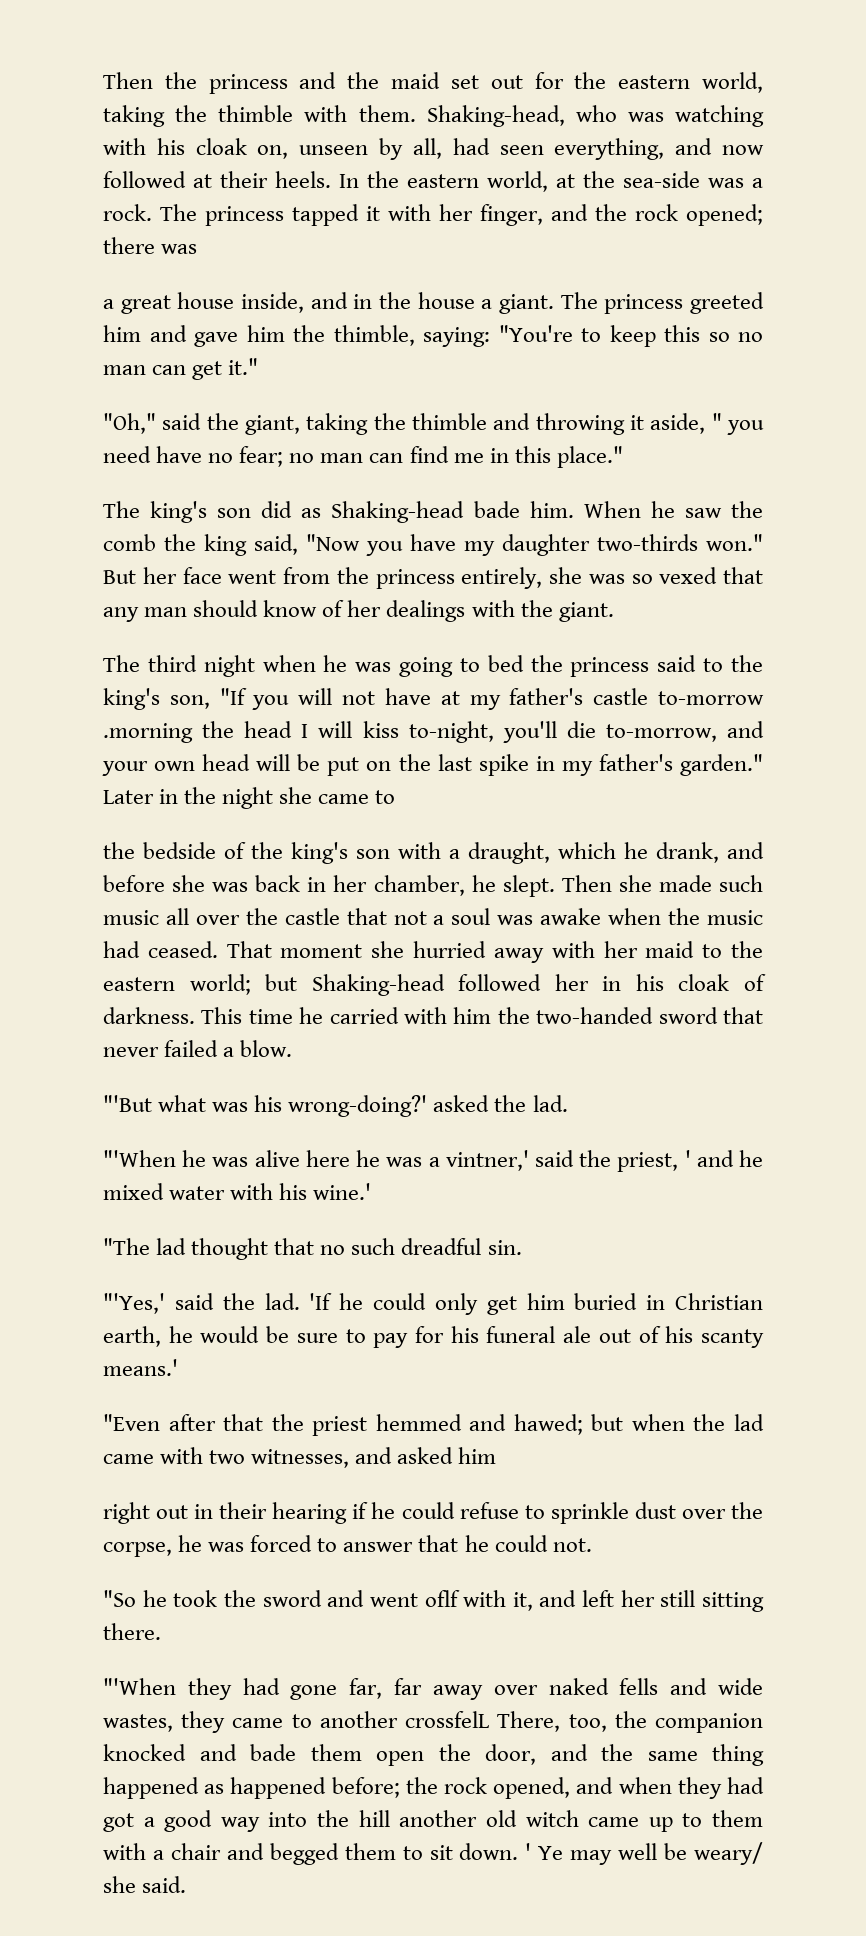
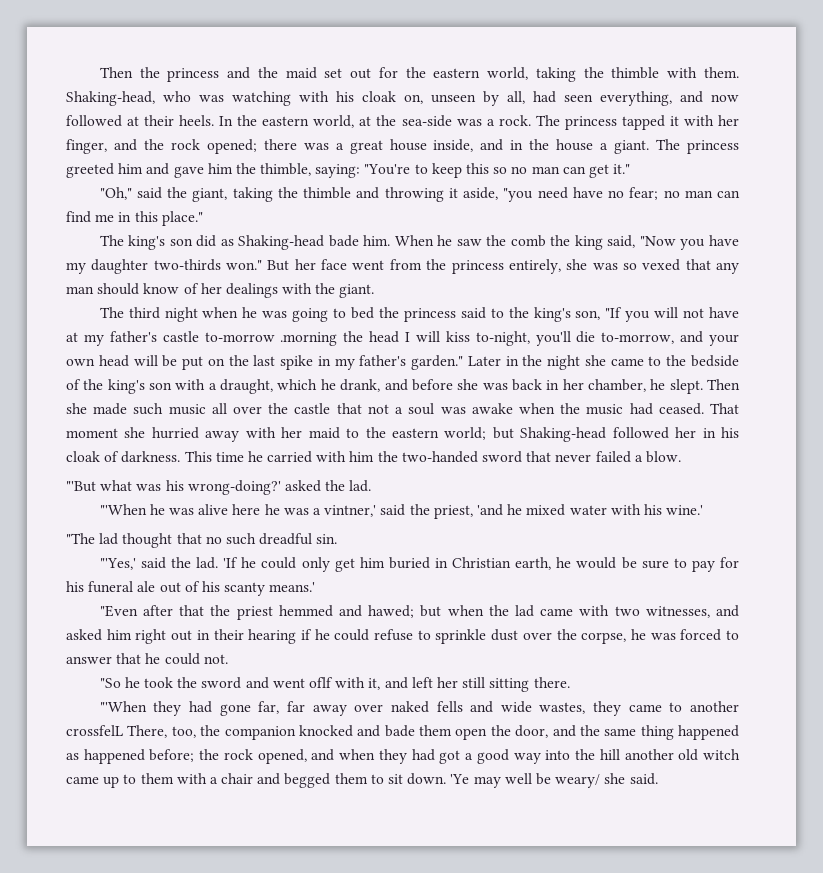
(198, 249) // -> (329, 146) none
[711,413,765,435] " you -> [503,188,534,202] "you
(396, 797) // -> (662, 361) none
[684,1150,734,1167] ' and -> [476,504,503,516] 'and
(497, 1455) // -> (132, 634) none
[525,1843,564,1860] ' Ye -> [450,774,470,784] 'Ye

